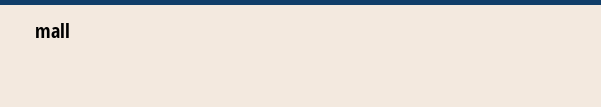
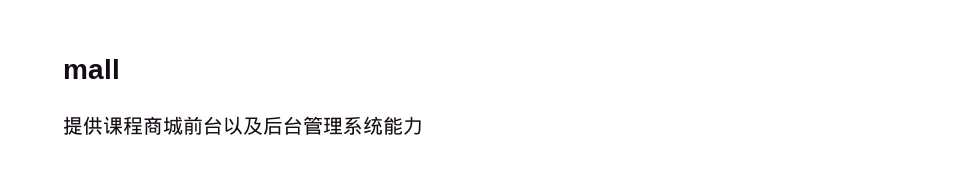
(70, 30) none -> [63,116,423,135] // 提供课程商城前台以及后台管理系统能力

